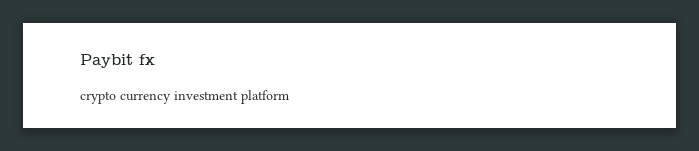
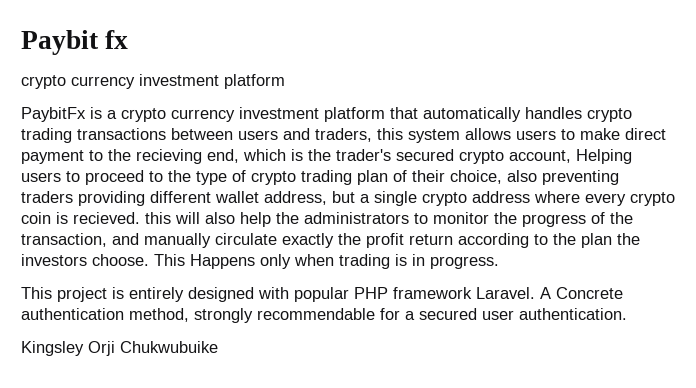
(289, 97) none -> [21,107,632,122] [21,128,666,143] [21,149,632,164] [21,170,619,185] [21,191,675,206] [21,212,633,227] [21,233,640,248] [21,254,499,269] [21,287,623,302] [21,308,627,323] [21,341,218,356] // PaybitFx is a crypto currency investment platform that automatically handles crypto trading transactions between users and traders, this system allows users to make direct payment to the recieving end, which is the trader's secured crypto account, Helping users to proceed to the type of crypto trading plan of their choice, also preventing traders providing different wallet address, but a single crypto address where every crypto coin is recieved. this will also help the administrators to monitor the progress of the transaction, and manually circulate exactly the profit return according to the plan the investors choose. This Happens only when trading is in progress. // This project is entirely designed with popular PHP framework Laravel. A Concrete authentication method, strongly recommendable for a secured user authentication. // Kingsley Orji Chukwubuike

